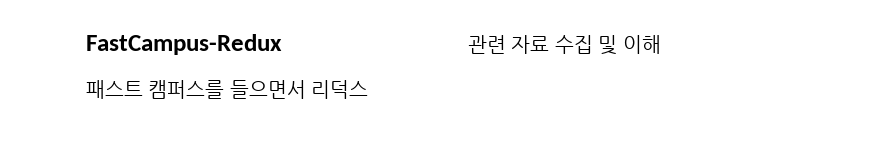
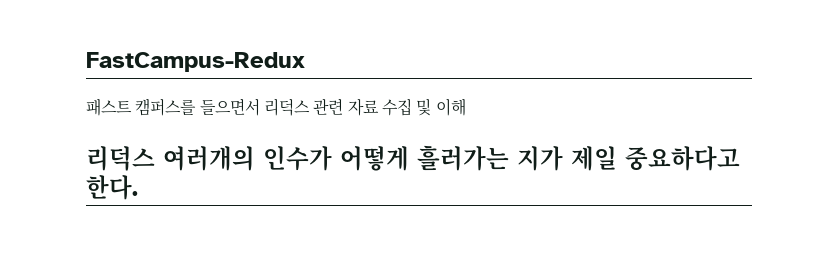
(661, 44) none -> [86,145,740,171] [86,175,138,200] // 리덕스 여러개의 인수가 어떻게 흘러가는 지가 제일 중요하다고 한다.

